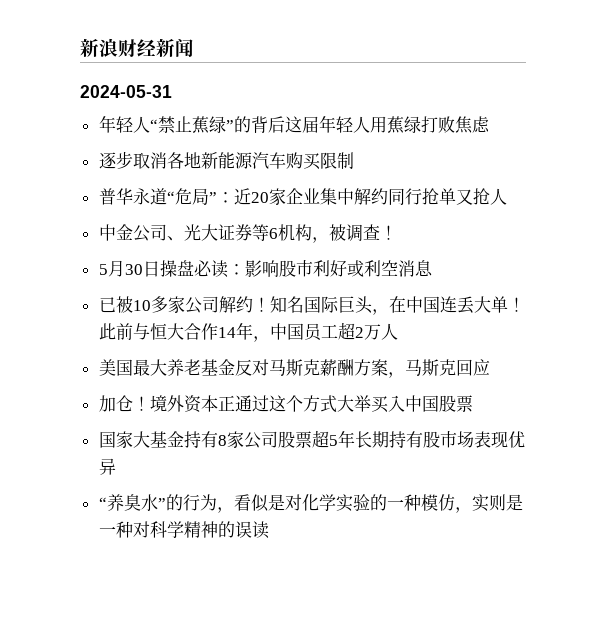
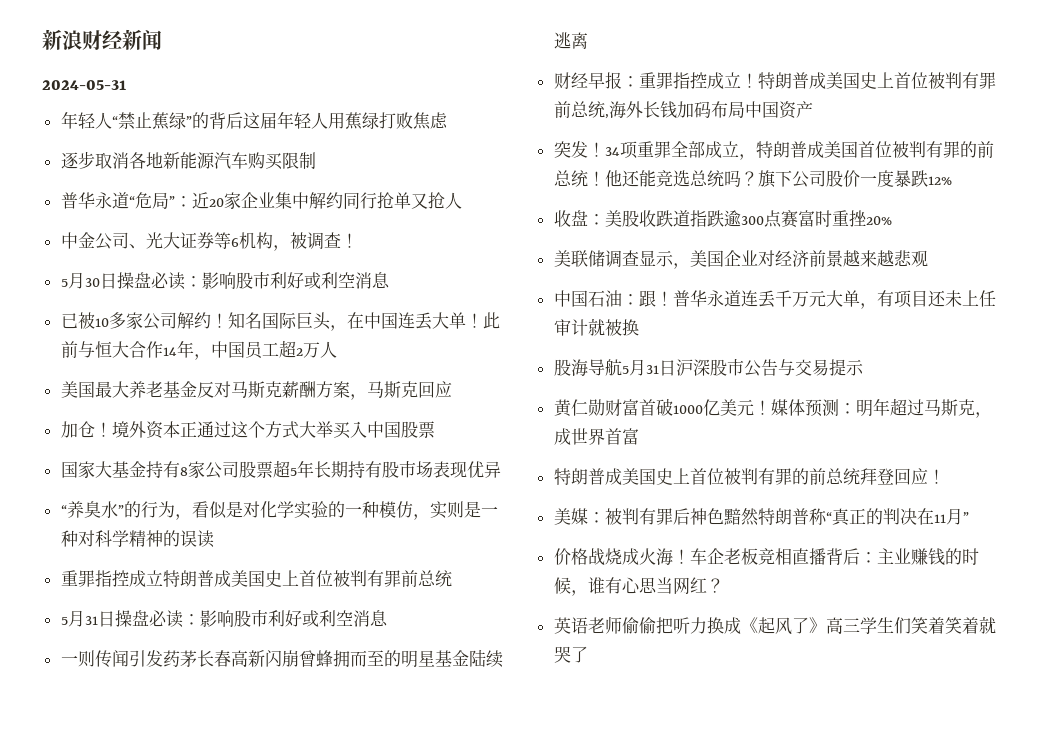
(269, 530) none -> [60,570,452,588] [60,610,388,628] [60,649,503,668] [553,32,588,49] [553,72,996,90] [553,101,813,119] [553,141,994,160] [553,170,952,188] [553,210,892,228] [553,250,928,269] [553,290,996,309] [553,318,639,336] [553,359,864,377] [553,398,992,418] [553,428,639,445] [553,468,945,486] [553,508,969,526] [553,548,979,566] [553,577,724,596] [553,616,996,635] [553,646,588,663] // 重罪指控成立特朗普成美国史上首位被判有罪前总统 // 5月31日操盘必读：影响股市利好或利空消息 // 一则传闻引发药茅长春高新闪崩曾蜂拥而至的明星基金陆续逃离 // 财经早报：重罪指控成立！特朗普成美国史上首位被判有罪前总统,海外长钱加码布局中国资产 // 突发！34项重罪全部成立，特朗普成美国首位被判有罪的前总统！他还能竞选总统吗？旗下公司股价一度暴跌12% // 收盘：美股收跌道指跌逾300点赛富时重挫20% // 美联储调查显示，美国企业对经济前景越来越悲观 // 中国石油：跟！普华永道连丢千万元大单，有项目还未上任审计就被换 // 股海导航5月31日沪深股市公告与交易提示 // 黄仁勋财富首破1000亿美元！媒体预测：明年超过马斯克，成世界首富 // 特朗普成美国史上首位被判有罪的前总统拜登回应！ // 美媒：被判有罪后神色黯然特朗普称“真正的判决在11月” // 价格战烧成火海！车企老板竞相直播背后：主业赚钱的时候，谁有心思当网红？ // 英语老师偷偷把听力换成《起风了》高三学生们笑着笑着就哭了

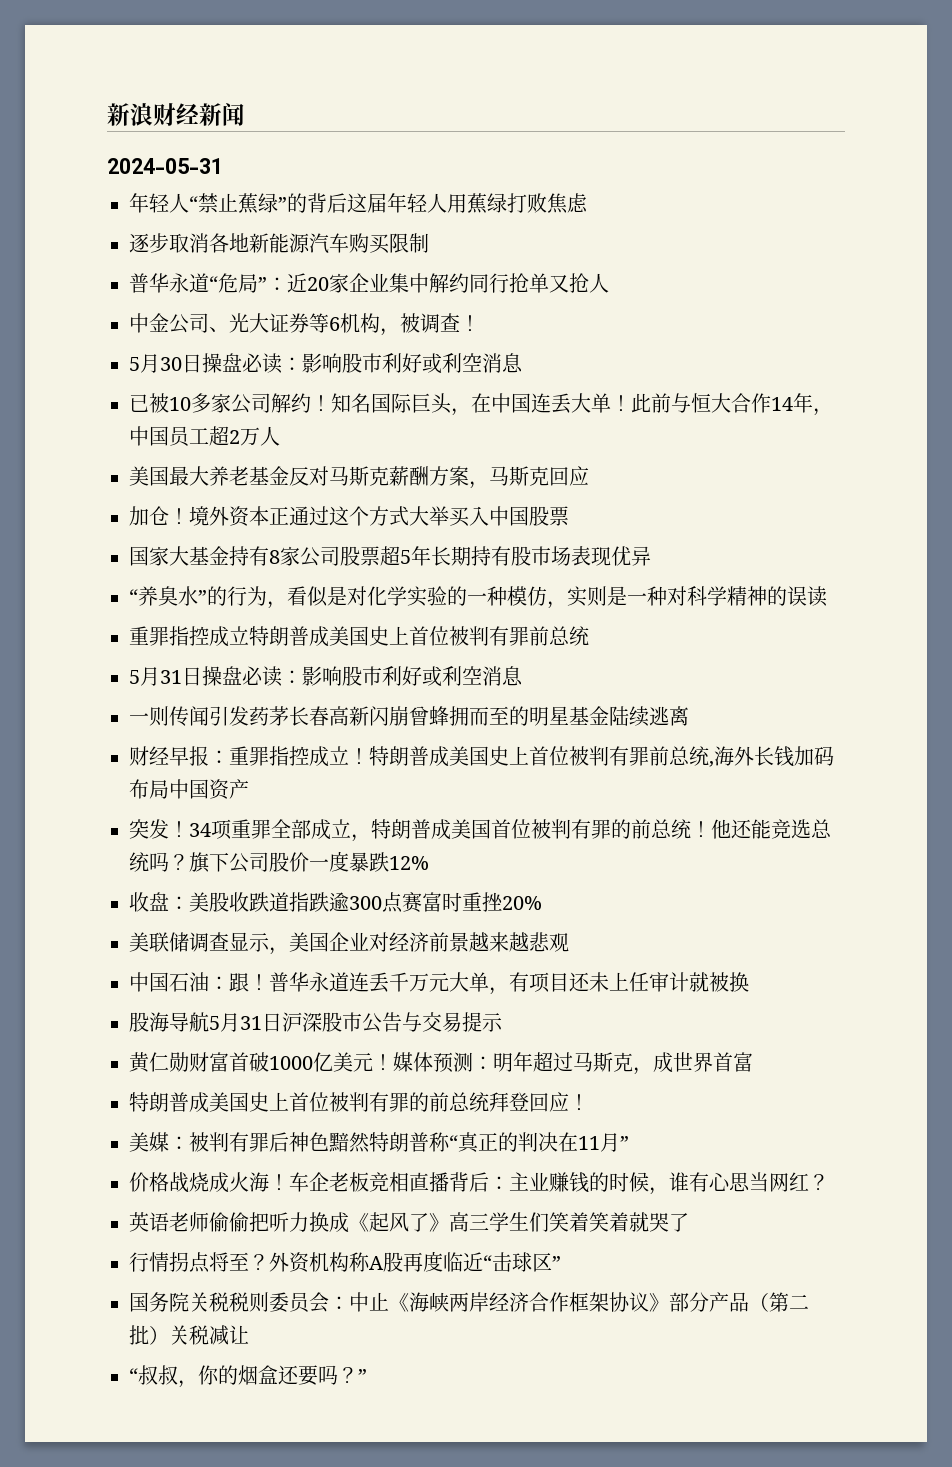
(588, 654) none -> [129,1251,561,1273] [129,1292,809,1313] [129,1325,249,1345] [129,1365,367,1388] // 行情拐点将至？外资机构称A股再度临近“击球区” // 国务院关税税则委员会：中止《海峡两岸经济合作框架协议》部分产品（第二批）关税减让 // “叔叔，你的烟盒还要吗？”

